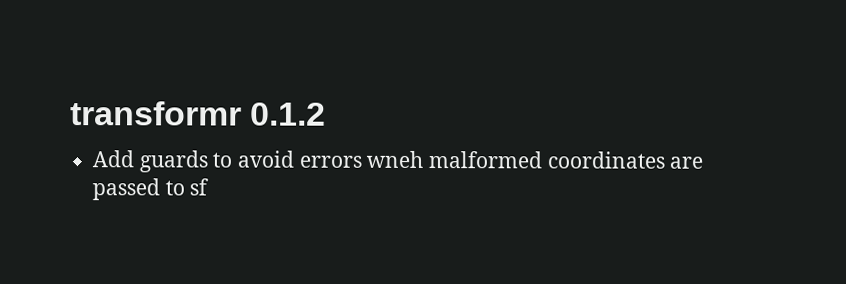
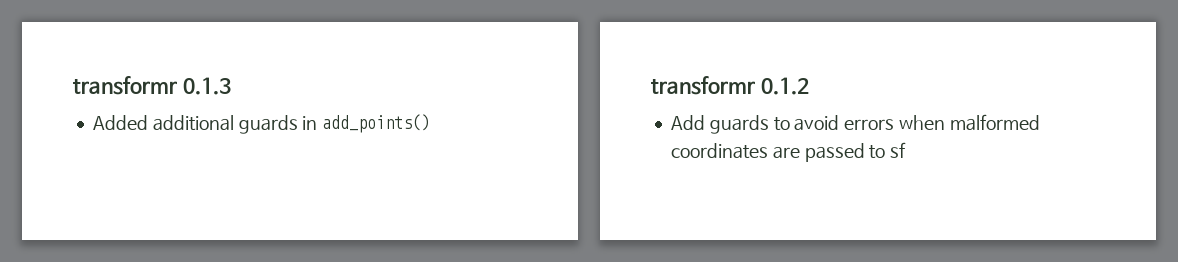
[70,101,242,126] transformr -> [73,76,231,95] [92,114,431,134] [651,76,755,95] transformr 0.1.3 // Added additional guards in add_points() // transformr
[366,150,424,169] wneh -> [899,115,946,130] when

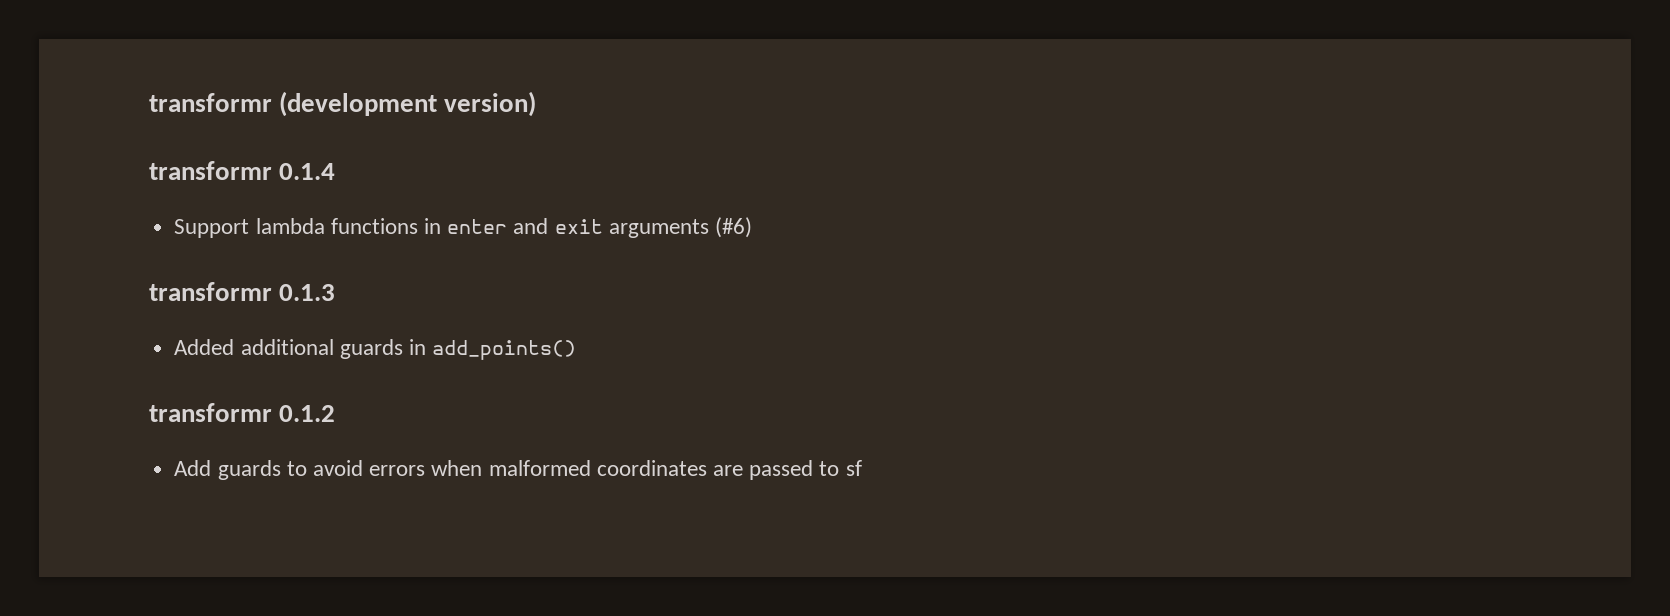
[73,76,177,95] transformr -> [149,91,537,117] [149,161,336,180] [174,217,752,238] [149,282,272,301] transformr (development version) // transformr 0.1.4 // Support lambda functions in enter and exit arguments (#6) // transformr

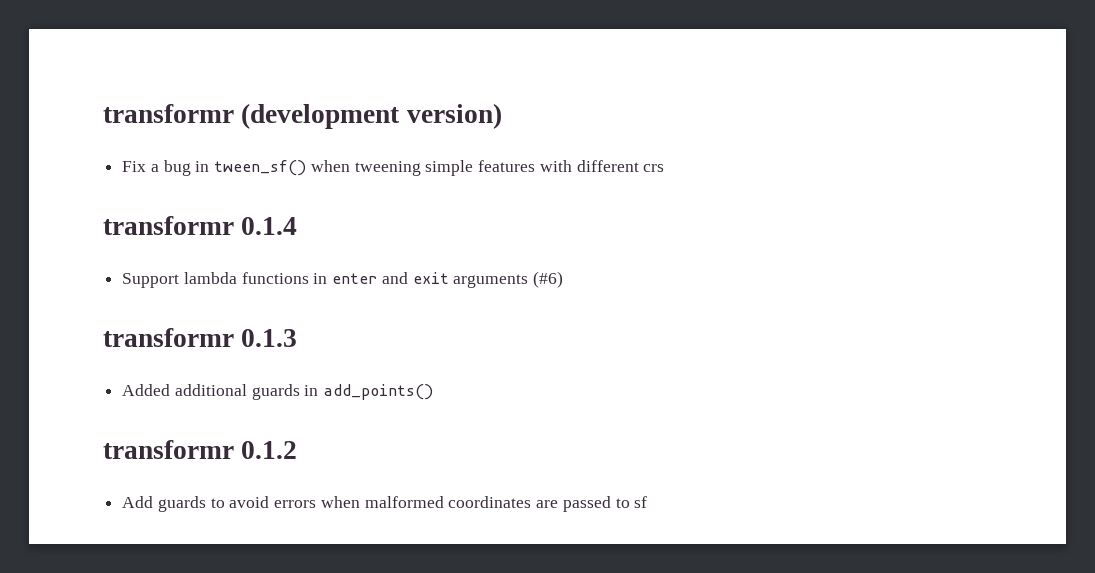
(537, 104) none -> [122,160,665,176] // Fix a bug in tween_sf() when tweening simple features with different crs

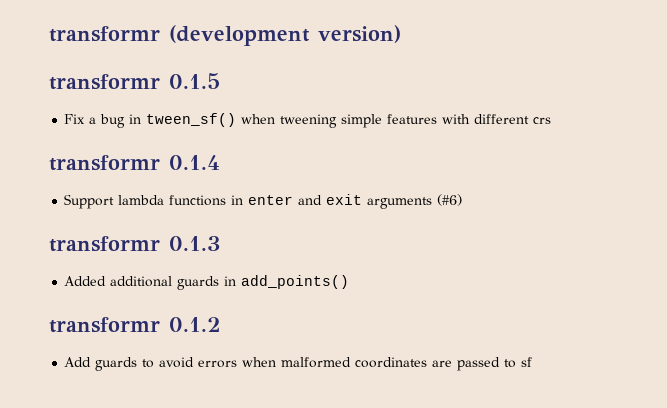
(502, 116) none -> [49,73,220,90] // transformr 0.1.5

